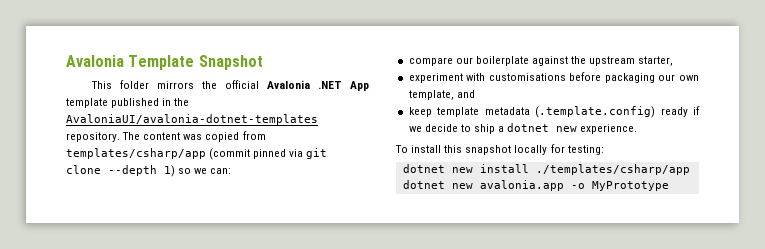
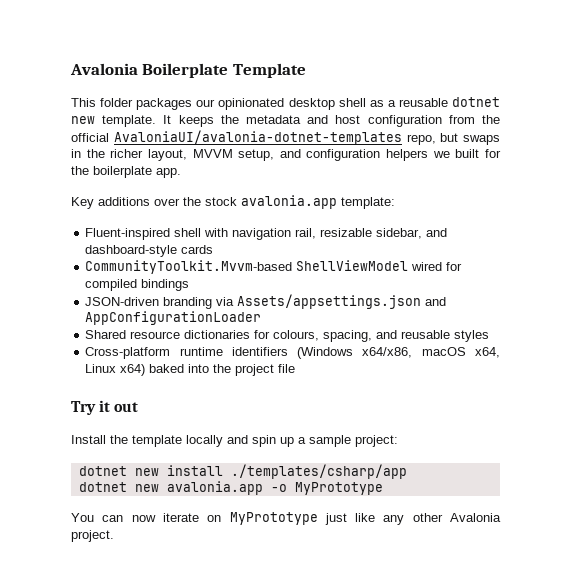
[66,55,124,67] Avalonia -> [70,63,229,78] Avalonia Boilerplate
[198,55,263,70] Snapshot -> (306, 70) none
[156,80,369,91] [66,98,190,108] [66,114,318,125] [66,131,266,142] [66,148,328,160] [66,165,232,177] [408,56,674,66] [408,72,699,83] [408,90,475,100] [408,106,700,118] [408,123,638,134] [395,144,604,155] mirrors the official Avalonia .NET App template published in the AvaloniaUI/avalonia-dotnet-templates repository. The content was copied from templates/csharp/app (commit pinned via git clone --depth 1) so we can: // compare our boilerplate against the upstream starter, // experiment with customisations before packaging our own template, and // keep template metadata (.template.config) ready if we decide to ship a dotnet new experience. // To install this snapshot locally for testing: -> [136,97,501,110] [71,115,500,127] [71,130,500,145] [71,149,501,161] [71,166,181,178] [71,195,395,209] [85,228,448,240] [85,245,214,257] [85,260,463,274] [85,279,190,291] [85,294,447,309] [85,311,262,325] [85,330,490,342] [85,347,500,359] [85,364,296,376] [71,400,139,415] [71,435,398,447] packages our opinionated desktop shell as a reusable dotnet new template. It keeps the metadata and host configuration from the official AvaloniaUI/avalonia-dotnet-templates repo, but swaps in the richer layout, MVVM setup, and configuration helpers we built for the boilerplate app. // Key additions over the stock avalonia.app template: // Fluent-inspired shell with navigation rail, resizable sidebar, and dashboard-style cards // CommunityToolkit.Mvvm-based ShellViewModel wired for compiled bindings // JSON-driven branding via Assets/appsettings.json and AppConfigurationLoader // Shared resource dictionaries for colours, spacing, and reusable styles // Cross-platform runtime identifiers (Windows x64/x86, macOS x64, Linux x64) baked into the project file // Try it out // Install the template locally and spin up a sample project:
(669, 186) none -> [71,512,502,525] [71,530,114,542] // You can now iterate on MyPrototype just like any other Avalonia project.

